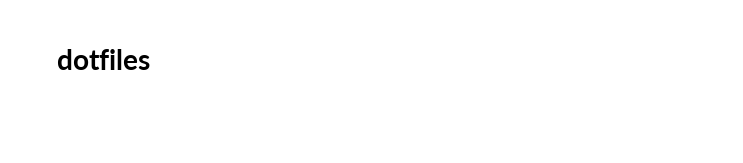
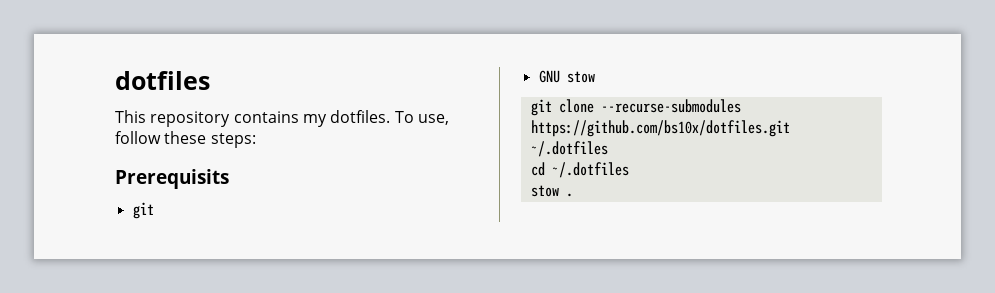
(150, 59) none -> [115,110,449,127] [115,131,256,148] [115,169,229,189] [132,202,154,219] [538,70,595,83] [530,99,741,116] [530,120,790,137] [530,141,608,157] [530,162,629,178] [530,185,573,197] // This repository contains my dotfiles. To use, follow these steps: // Prerequisits // git // GNU stow // git clone --recurse-submodules https://github.com/bs10x/dotfiles.git ~/.dotfiles // cd ~/.dotfiles // stow .

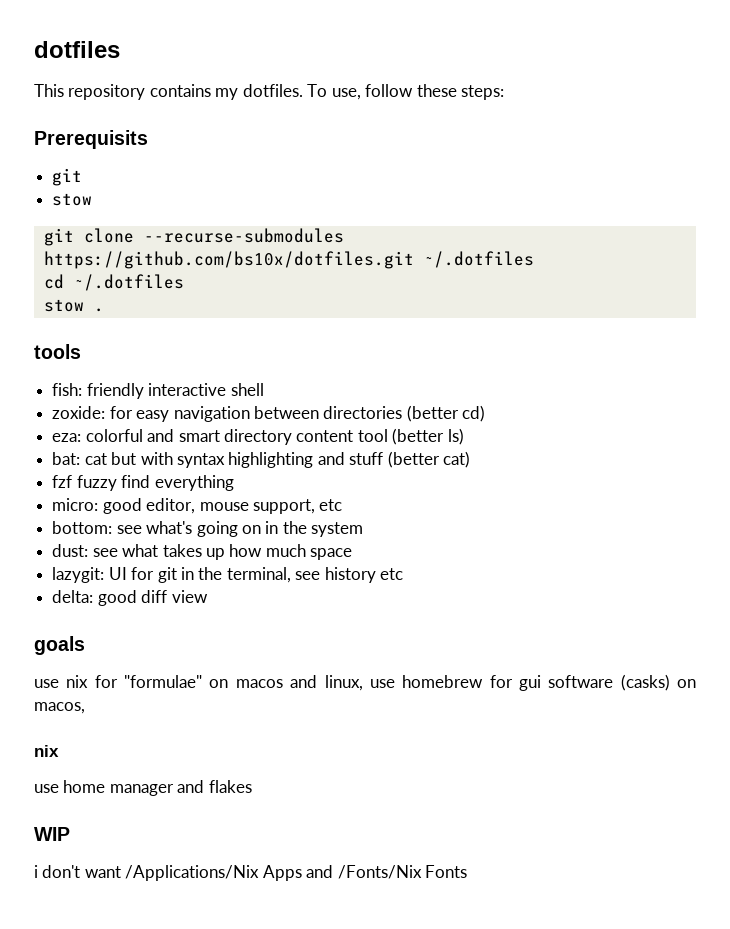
[538,70,560,83] GNU -> (83, 177) none
(573, 195) none -> [34,344,81,359] [52,383,264,399] [52,405,486,422] [52,428,464,445] [52,451,471,468] [52,475,234,491] [52,498,343,514] [52,521,364,537] [52,544,353,560] [52,567,404,583] [52,590,208,606] [34,636,85,655] [34,674,696,691] [34,702,85,714] [34,745,59,757] [34,780,252,796] [34,827,70,841] [34,865,468,881] // tools // fish: friendly interactive shell // zoxide: for easy navigation between directories (better cd) // eza: colorful and smart directory content tool (better ls) // bat: cat but with syntax highlighting and stuff (better cat) // fzf fuzzy find everything // micro: good editor, mouse support, etc // bottom: see what's going on in the system // dust: see what takes up how much space // lazygit: UI for git in the terminal, see history etc // delta: good diff view // goals // use nix for "formulae" on macos and linux, use homebrew for gui software (casks) on macos, // nix // use home manager and flakes // WIP // i don't want /Applications/Nix Apps and /Fonts/Nix Fonts

